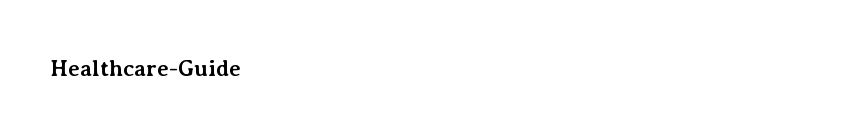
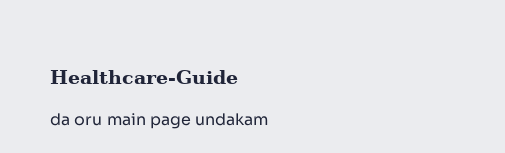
(241, 68) none -> [50,113,269,129] // da oru main page undakam

